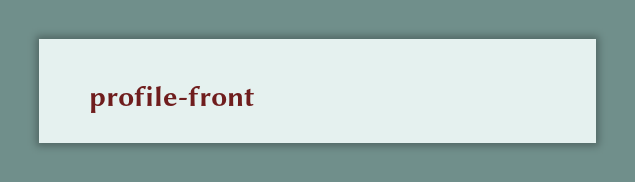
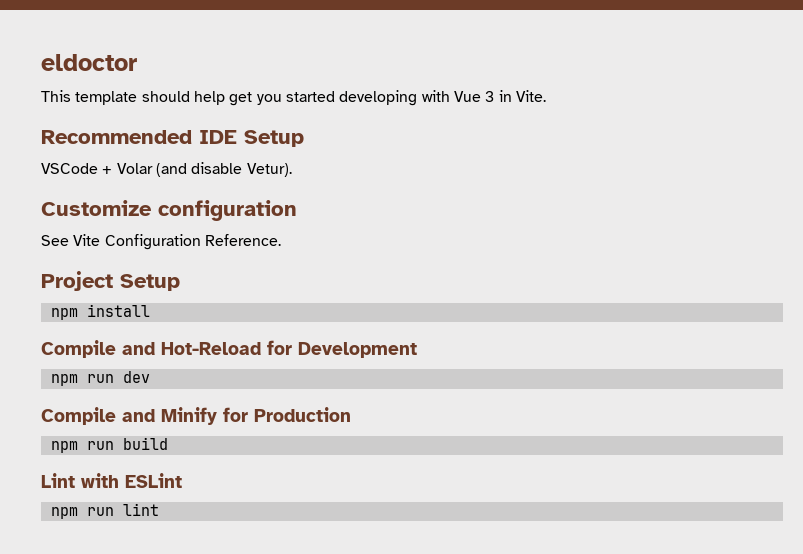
[89,86,254,113] profile-front -> [41,54,137,71] [41,90,546,106] [41,130,304,147] [41,162,292,177] [41,200,297,221] [41,234,281,250] [41,271,180,291] [50,304,150,320] [41,340,417,358] [50,371,150,386] [41,407,351,425] [50,437,168,453] [41,473,182,488] [50,503,159,519] eldoctor // This template should help get you started developing with Vue 3 in Vite. // Recommended IDE Setup // VSCode + Volar (and disable Vetur). // Customize configuration // See Vite Configuration Reference. // Project Setup // npm install // Compile and Hot-Reload for Development // npm run dev // Compile and Minify for Production // npm run build // Lint with ESLint // npm run lint

